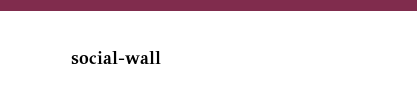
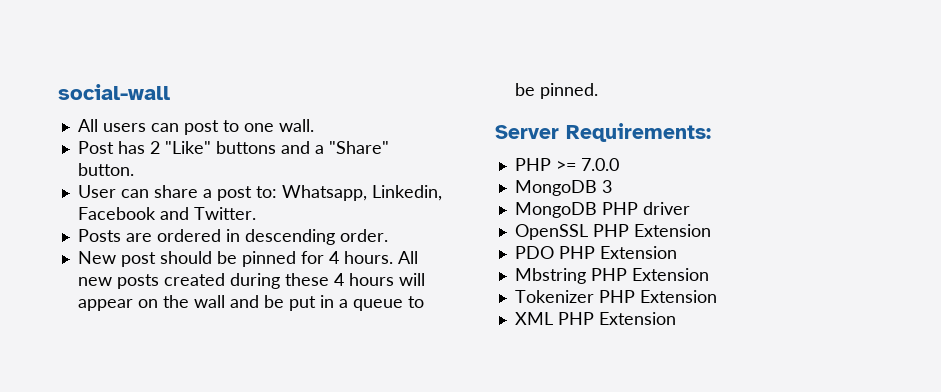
(161, 58) none -> [77,119,314,135] [77,141,389,154] [77,163,134,176] [77,185,442,201] [77,207,256,220] [77,229,388,245] [77,251,418,267] [77,273,425,289] [77,295,424,311] [514,83,598,99] [495,123,711,142] [514,158,619,171] [514,180,612,196] [514,202,690,218] [514,224,711,240] [514,246,677,259] [514,268,709,284] [514,290,717,303] [514,312,676,325] // All users can post to one wall. // Post has 2 "Like" buttons and a "Share" button. // User can share a post to: Whatsapp, Linkedin, Facebook and Twitter. // Posts are ordered in descending order. // New post should be pinned for 4 hours. All new posts created during these 4 hours will appear on the wall and be put in a queue to be pinned. // Server Requirements: // PHP >= 7.0.0 // MongoDB 3 // MongoDB PHP driver // OpenSSL PHP Extension // PDO PHP Extension // Mbstring PHP Extension // Tokenizer PHP Extension // XML PHP Extension

